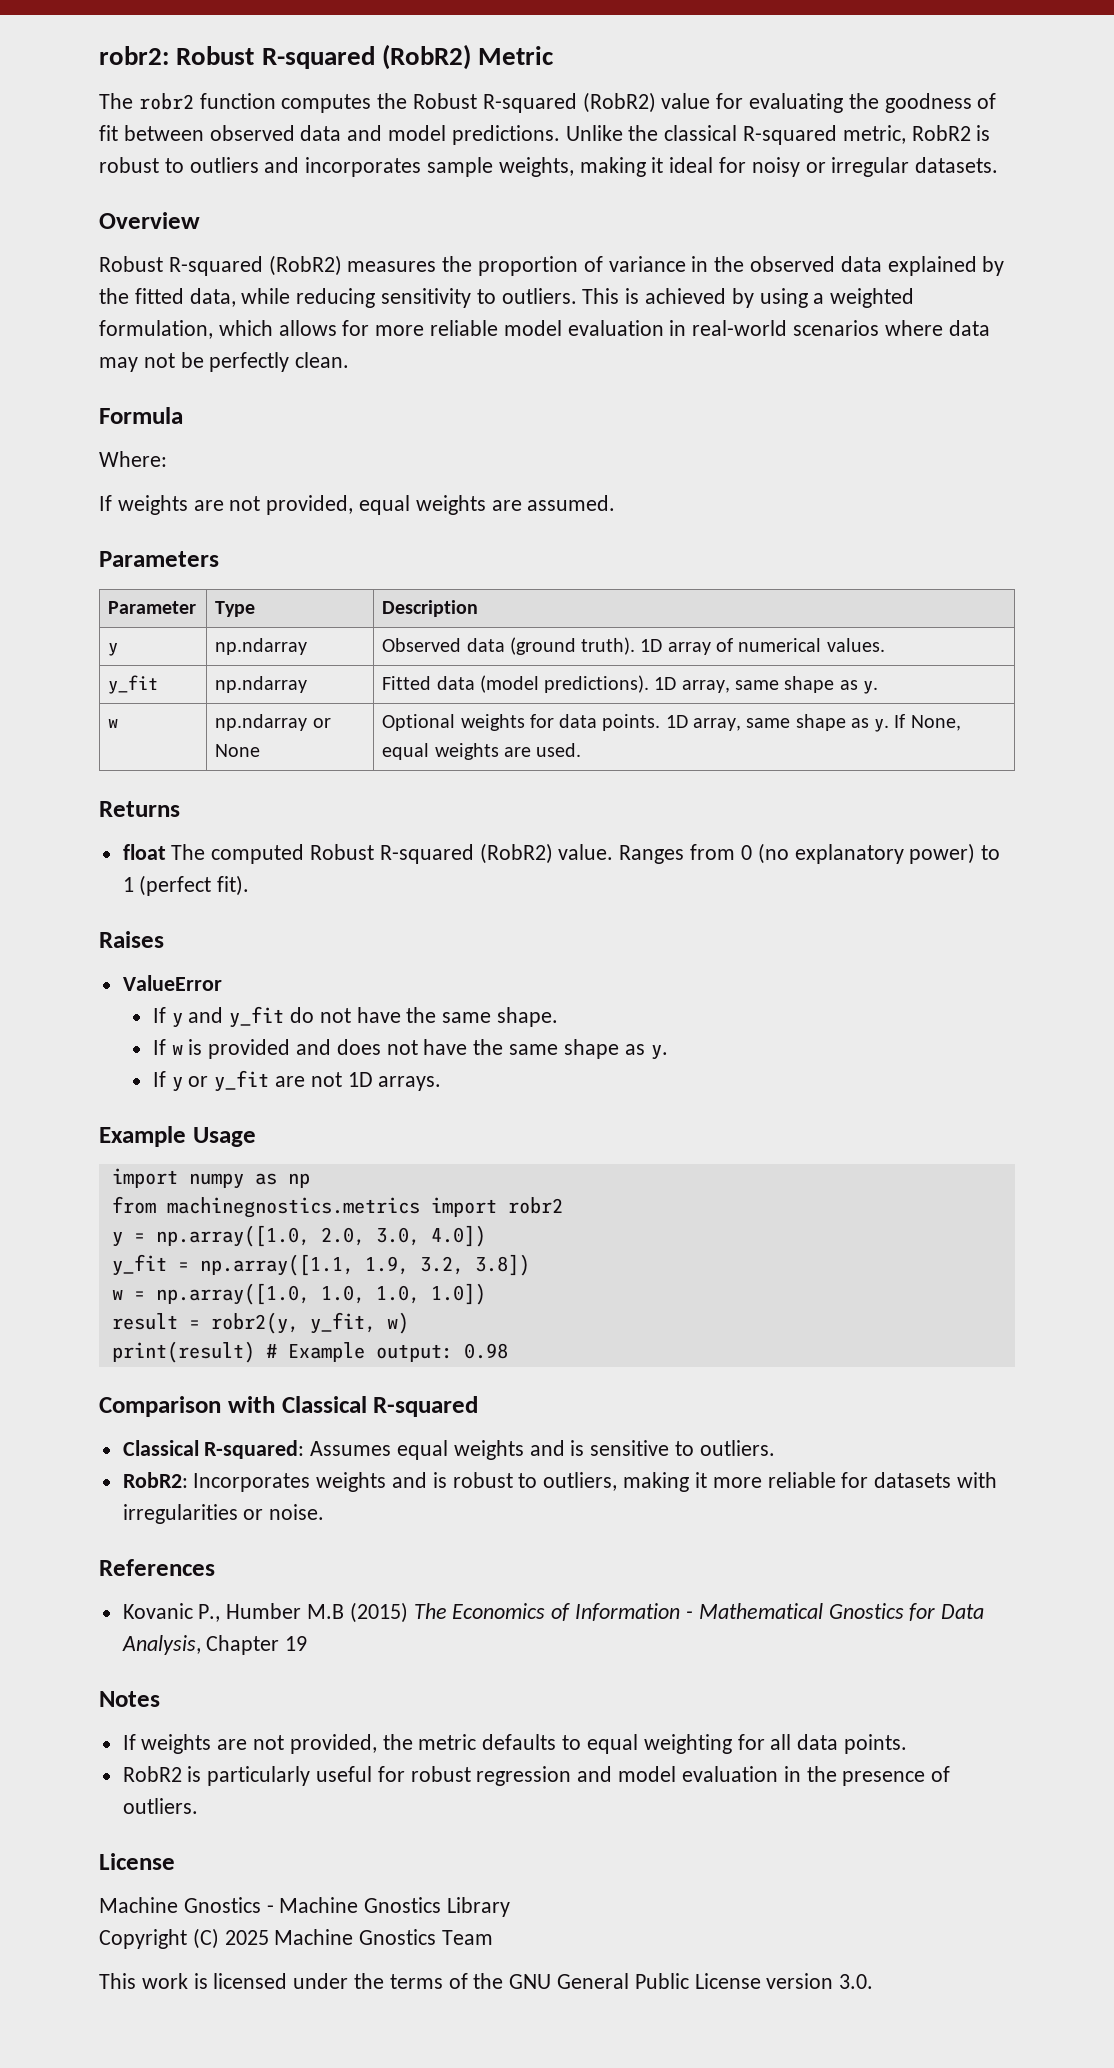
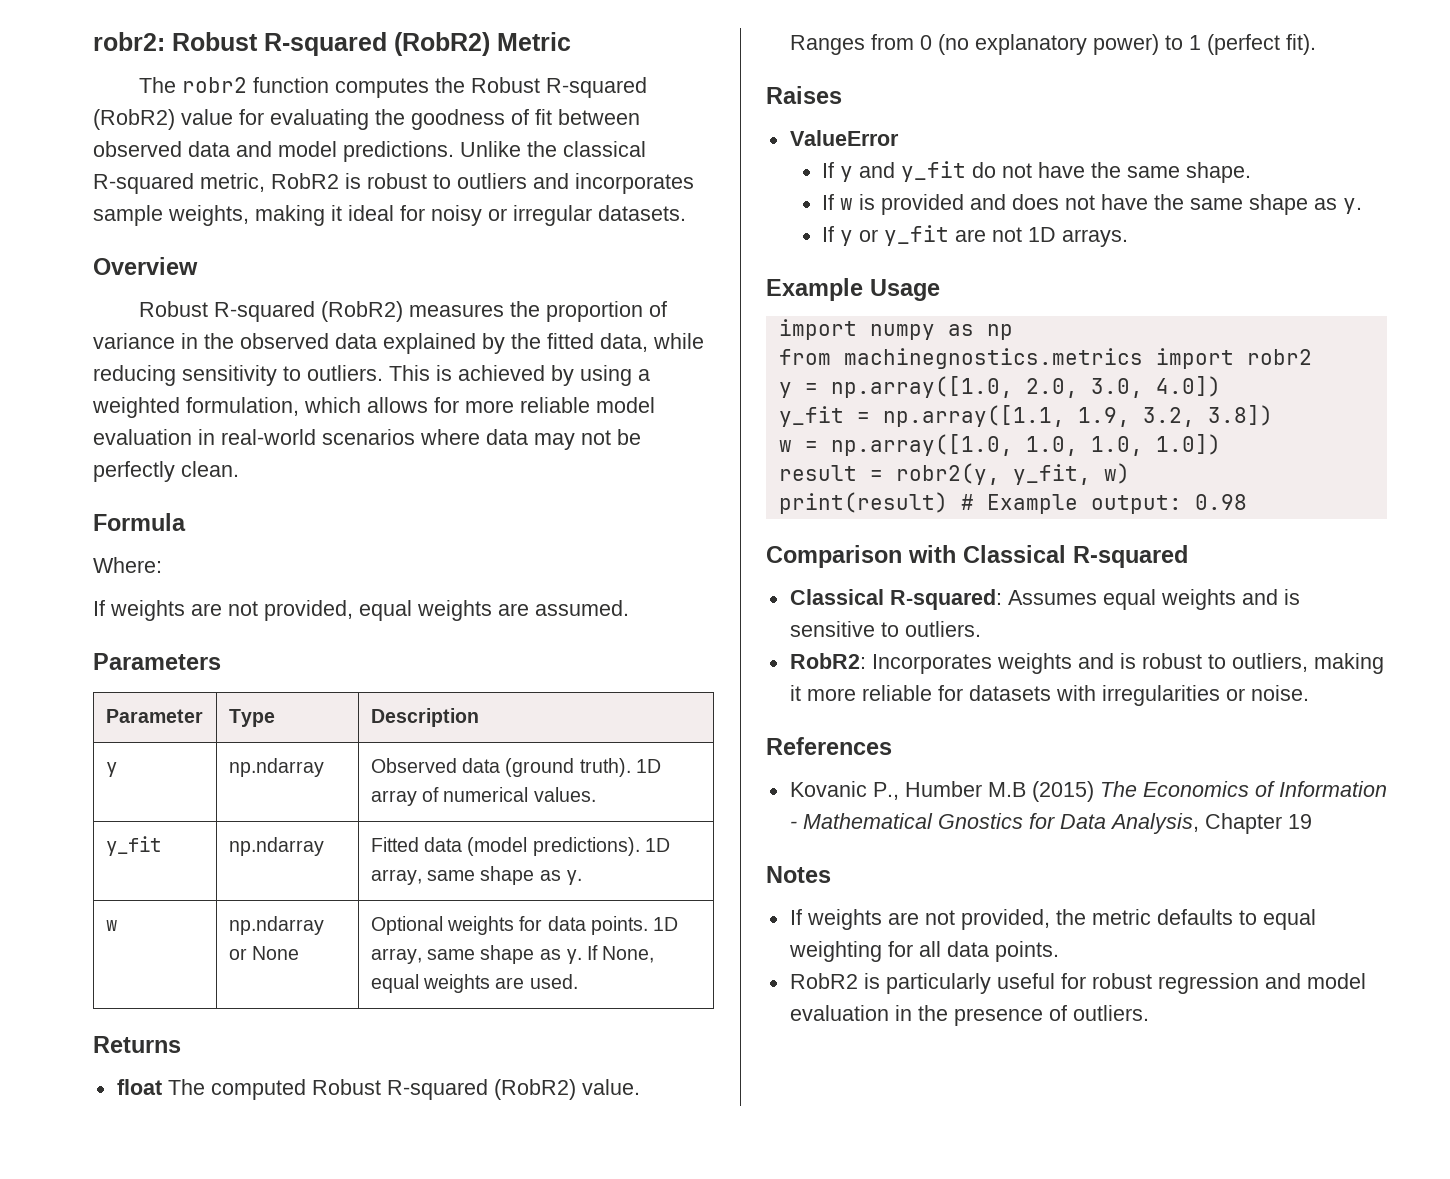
[99,1853,175,1870] [99,1897,511,1917] [99,1928,494,1949] [99,1973,874,1989] // License // Machine Gnostics - Machine Gnostics Library // Copyright (C) 2025 Machine Gnostics Team // This work is licensed under the terms of the GNU General Public License version 3.0. -> (1149, 1013) none

